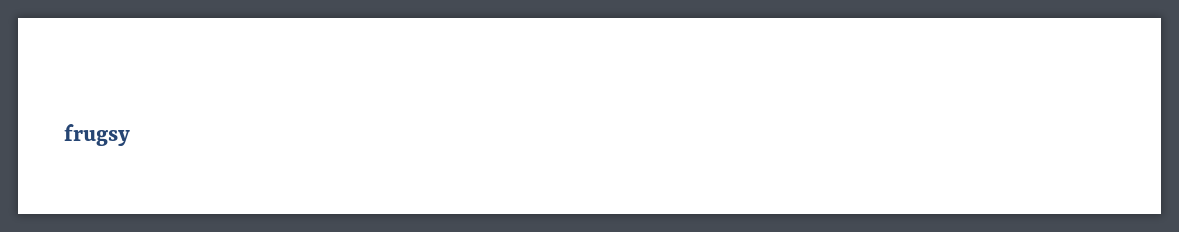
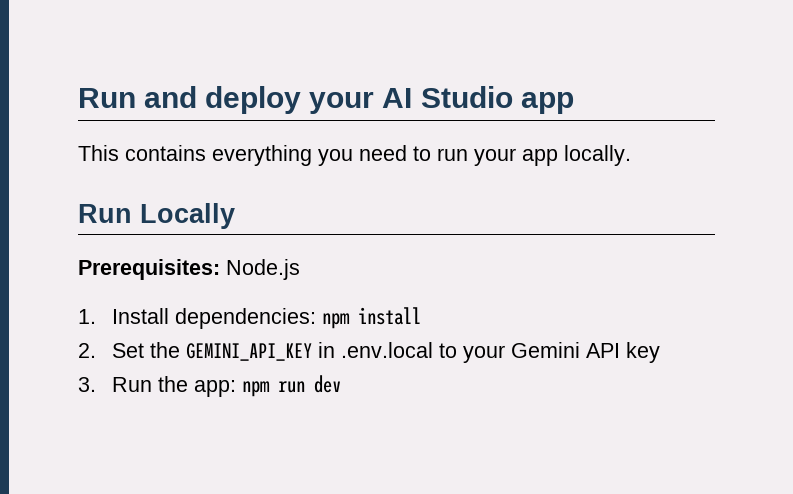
[64,124,130,146] frugsy -> [78,86,574,114] [78,145,631,166] [78,203,235,229] [78,259,300,280] [78,307,422,329] [78,342,661,363] [78,375,342,397] Run and deploy your AI Studio app // This contains everything you need to run your app locally. // Run Locally // Prerequisites: Node.js // 1. Install dependencies: npm install // 2. Set the GEMINI_API_KEY in .env.local to your Gemini API key // 3. Run the app: npm run dev

